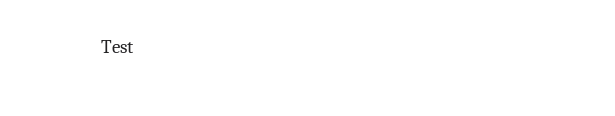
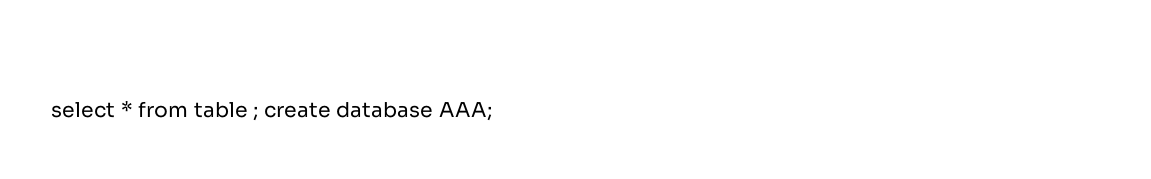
[101,40,134,53] Test -> [51,101,492,121] select * from table ; create database AAA;

